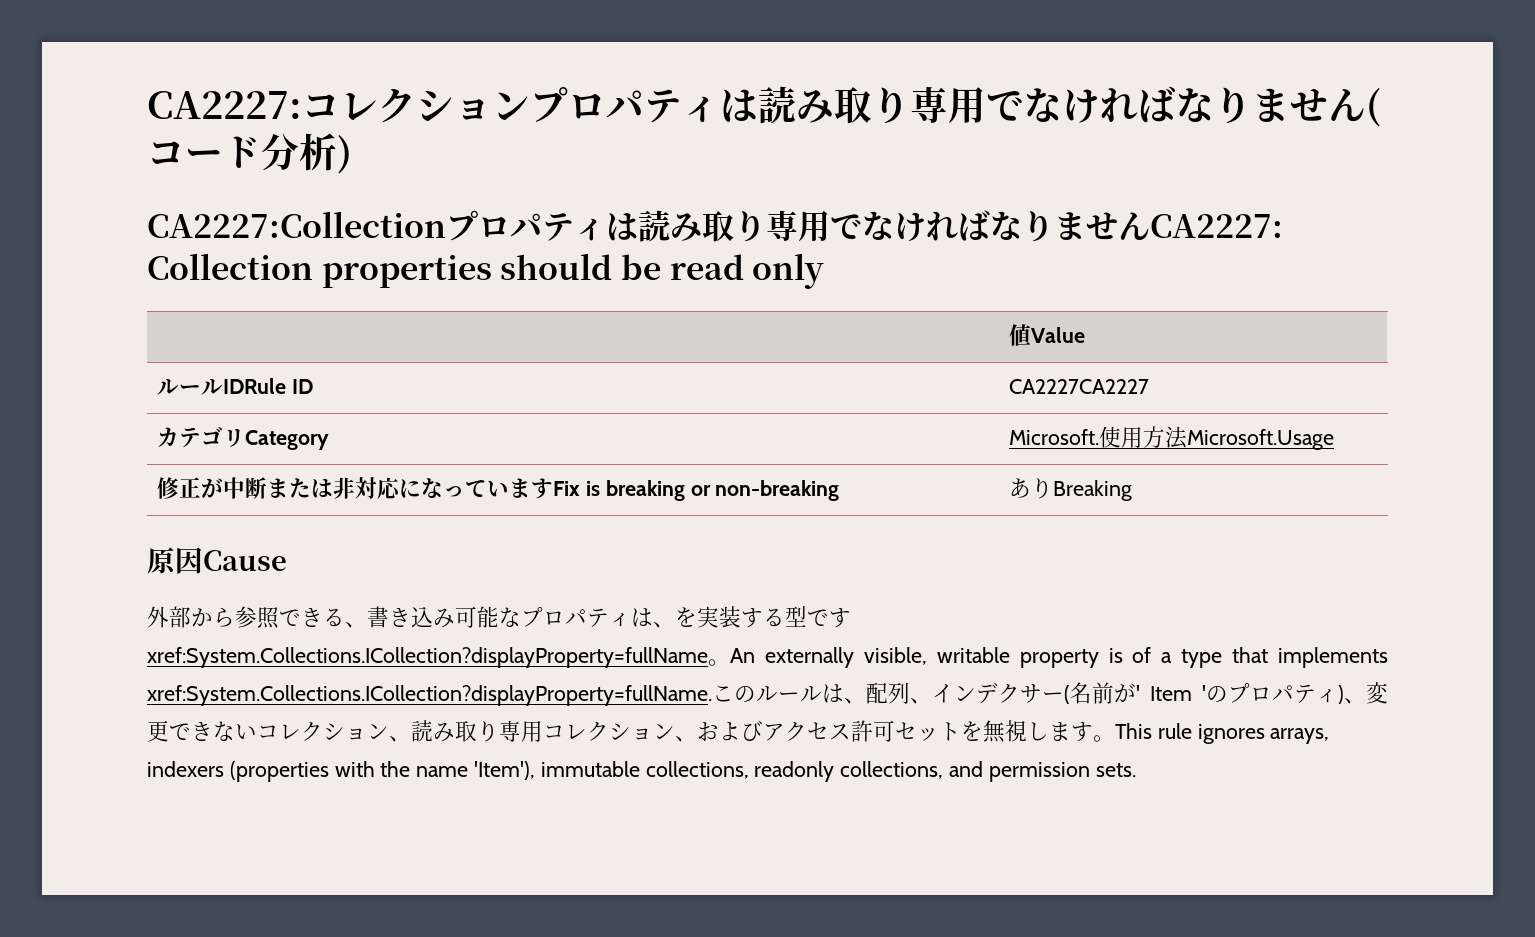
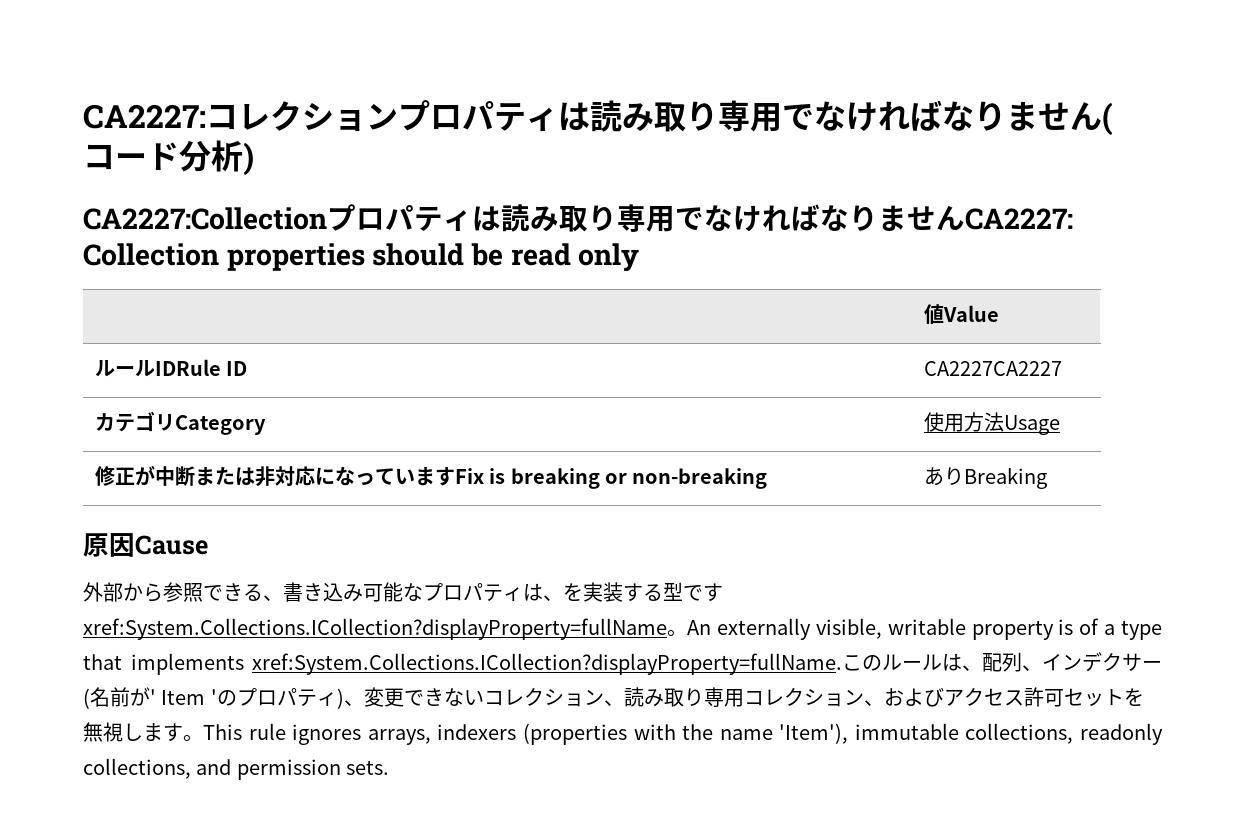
[1009,429,1100,445] Microsoft. -> (266, 425) none
[1187,429,1335,450] Microsoft.Usage -> [1003,415,1060,435] Usage

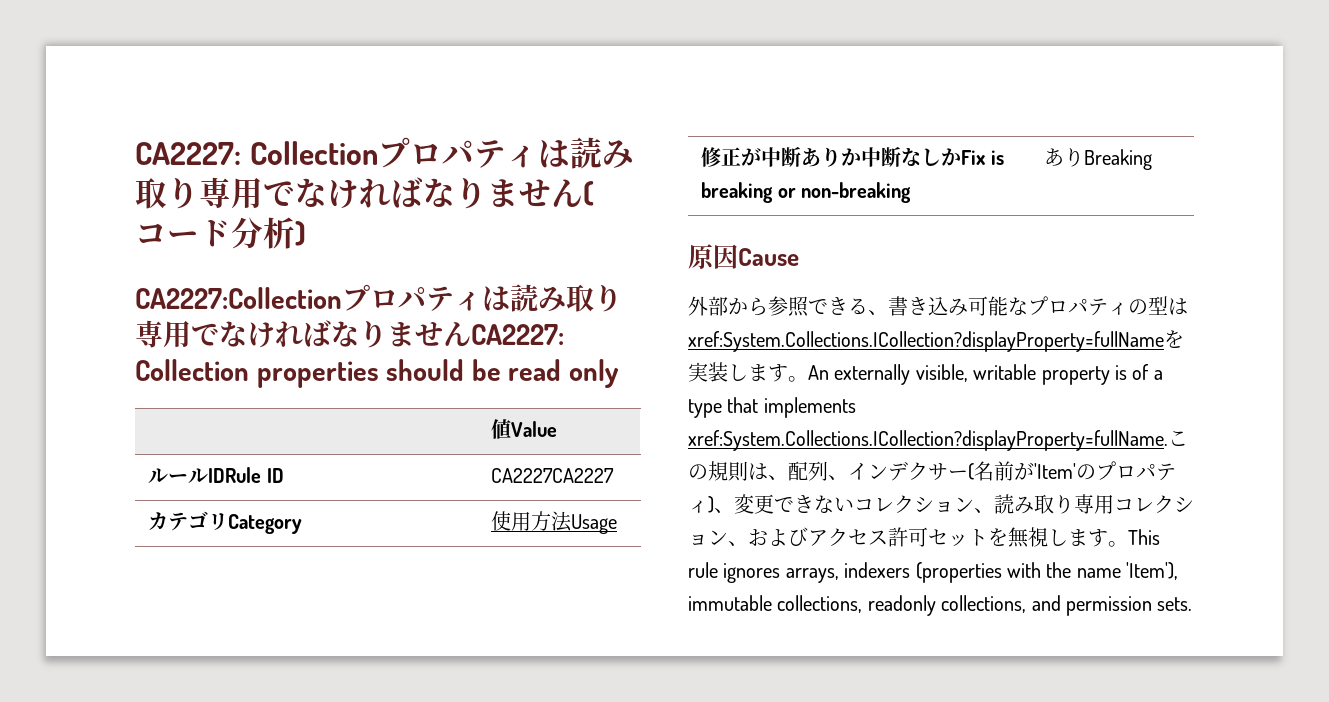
[83,101,398,132] CA2227:コレクション -> [135,141,378,165] CA2227: Collection
[194,466,455,487] または非対応になっています -> [801,146,962,167] ありか中断なしか
[523,582,723,602] [83,618,667,640] は、を実装する型ですxref:System.Collections.ICollection?displayProperty=fullName -> [1128,296,1188,315] [688,330,1184,352] [688,362,788,382] の型はxref:System.Collections.ICollection?displayProperty=fullNameを実装します
[882,654,942,670] ルール -> [708,461,748,482] 規則
[150,689,217,705] ' Item ' -> [1034,463,1076,479] 'Item'

